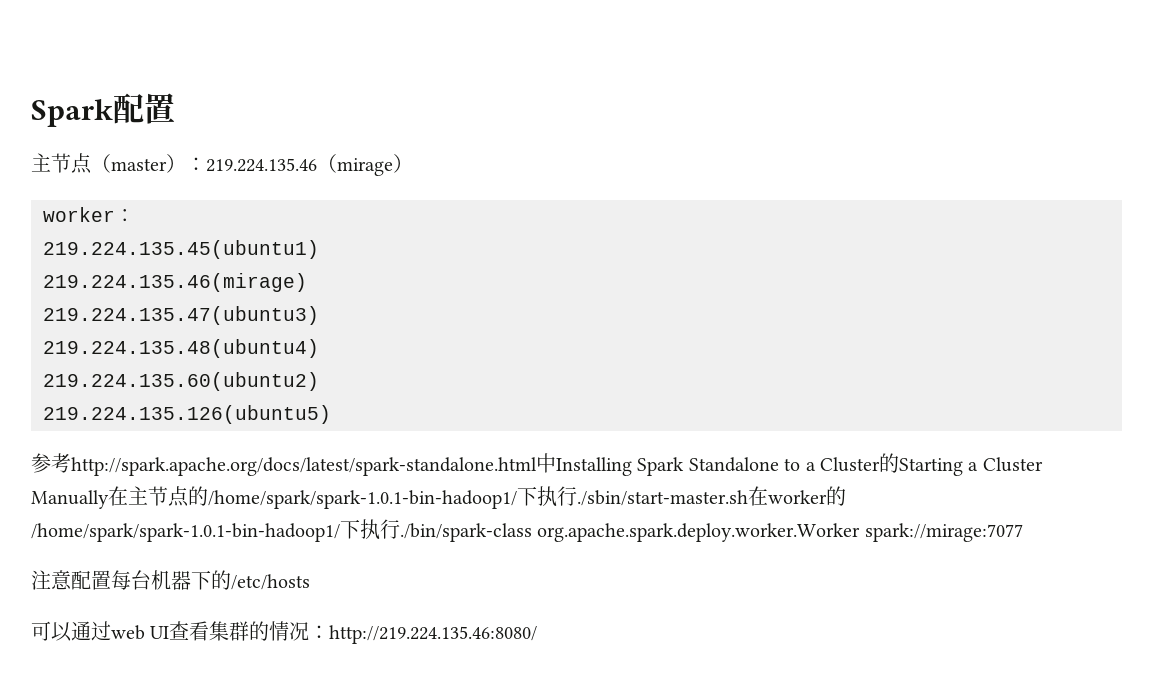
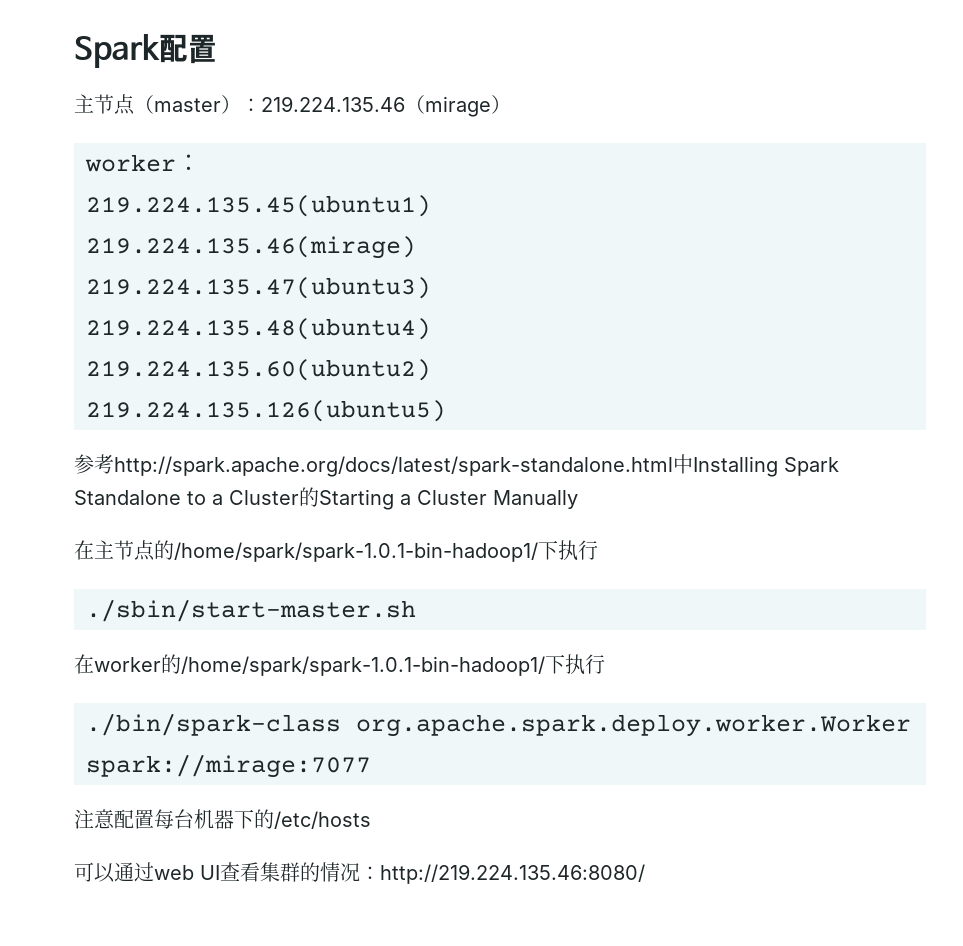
(109, 499) none -> (578, 499) //
(577, 496) none -> (598, 550) //
(748, 498) none -> (416, 610) //
(400, 529) none -> (605, 664) //

